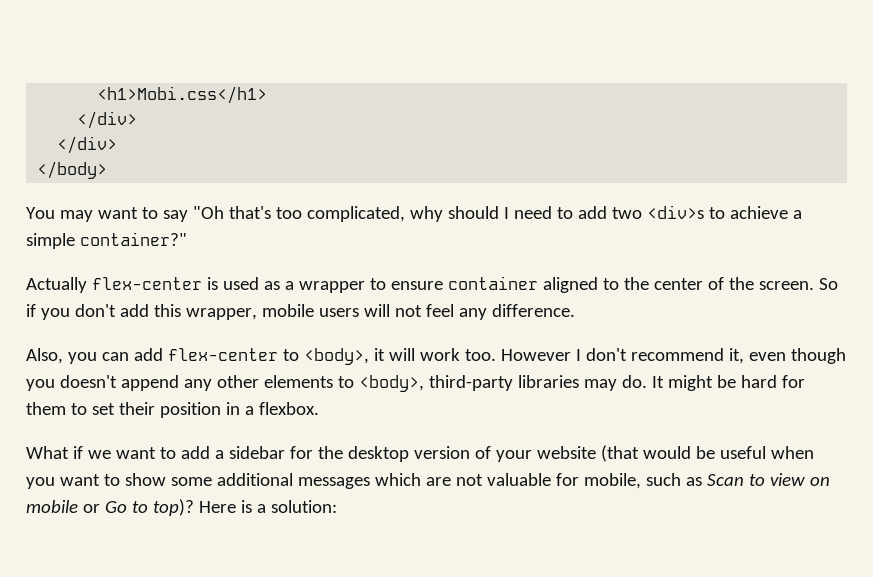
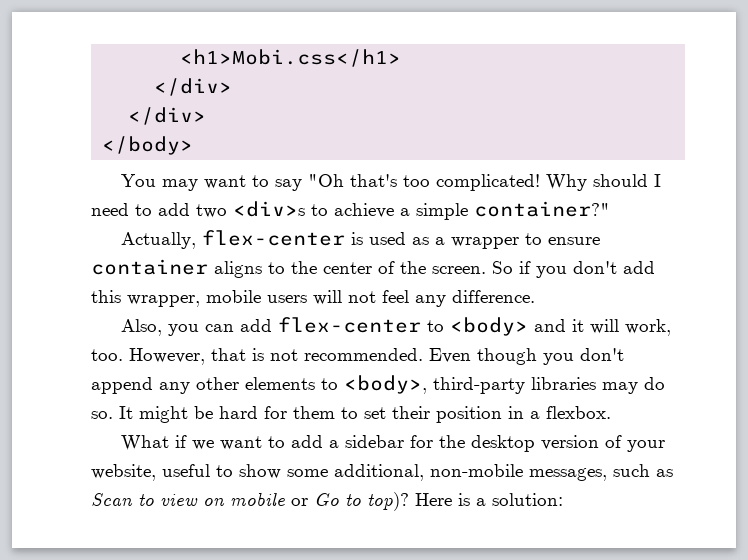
[306,206,443,222] complicated, why -> [436,174,588,191] complicated! Why
[26,277,87,293] Actually -> [121,232,197,249] Actually,
[542,277,598,293] aligned -> [214,261,262,278] aligns
[303,348,786,365] <body>, it will work too. However I don't recommend it, even -> [450,317,672,336] [91,348,471,365] <body> and it will work, too. However, that is not recommended. Even
[59,375,117,388] doesn't -> [580,348,624,361] don't
[621,375,647,388] do. -> [644,377,665,390] [91,411,113,419] do so.
[536,445,814,462] [26,473,641,489] website (that would be useful when you want to show some additional messages which are not valuable for mobile, -> [91,464,607,481] website, useful to show some additional, non-mobile messages,

